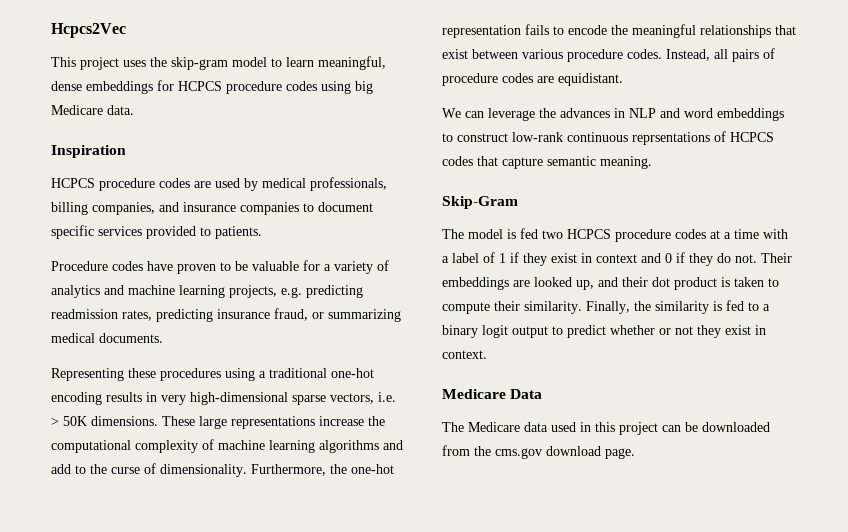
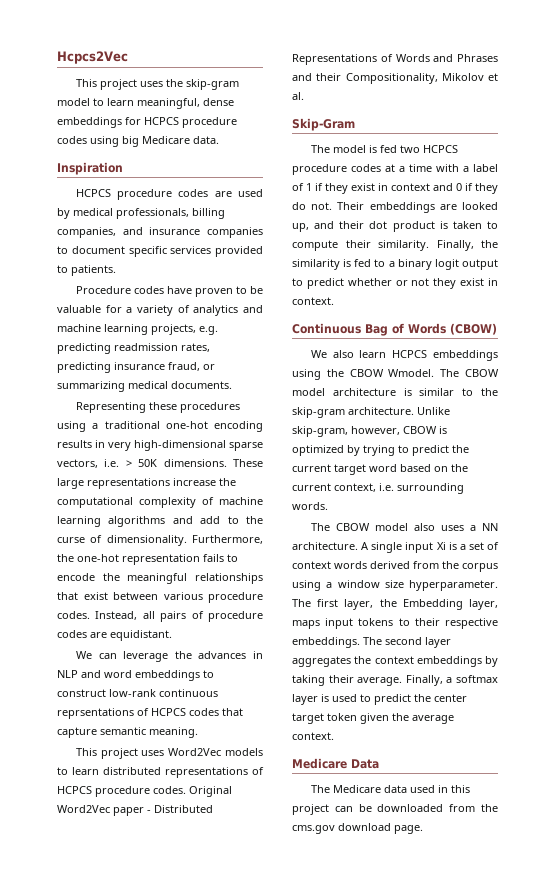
(652, 162) none -> [75,748,263,759] [57,767,264,778] [57,786,232,797] [57,805,213,816] [292,54,498,65] [292,73,498,84] [292,92,304,100] // This project uses Word2Vec models to learn distributed representations of HCPCS procedure codes. Original Word2Vec paper - Distributed Representations of Words and Phrases and their Compositionality, Mikolov et al.
(487, 354) none -> [292,323,497,336] [310,350,498,361] [292,369,499,380] [292,388,498,396] [292,407,450,418] [292,426,447,437] [292,445,469,456] [292,464,468,475] [292,483,464,494] [292,502,328,510] [310,523,498,531] [292,542,499,553] [292,561,498,572] [292,580,498,591] [292,599,498,610] [292,618,498,629] [292,637,451,648] [292,656,498,667] [292,675,498,686] [292,694,467,705] [292,713,454,724] [292,732,334,740] // Continuous Bag of Words (CBOW) // We also learn HCPCS embeddings using the CBOW Wmodel. The CBOW model architecture is similar to the skip-gram architecture. Unlike skip-gram, however, CBOW is optimized by trying to predict the current target word based on the current context, i.e. surrounding words. // The CBOW model also uses a NN architecture. A single input Xi is a set of context words derived from the corpus using a window size hyperparameter. The first layer, the Embedding layer, maps input tokens to their respective embeddings. The second layer aggregates the context embeddings by taking their average. Finally, a softmax layer is used to predict the center target token given the average context.

